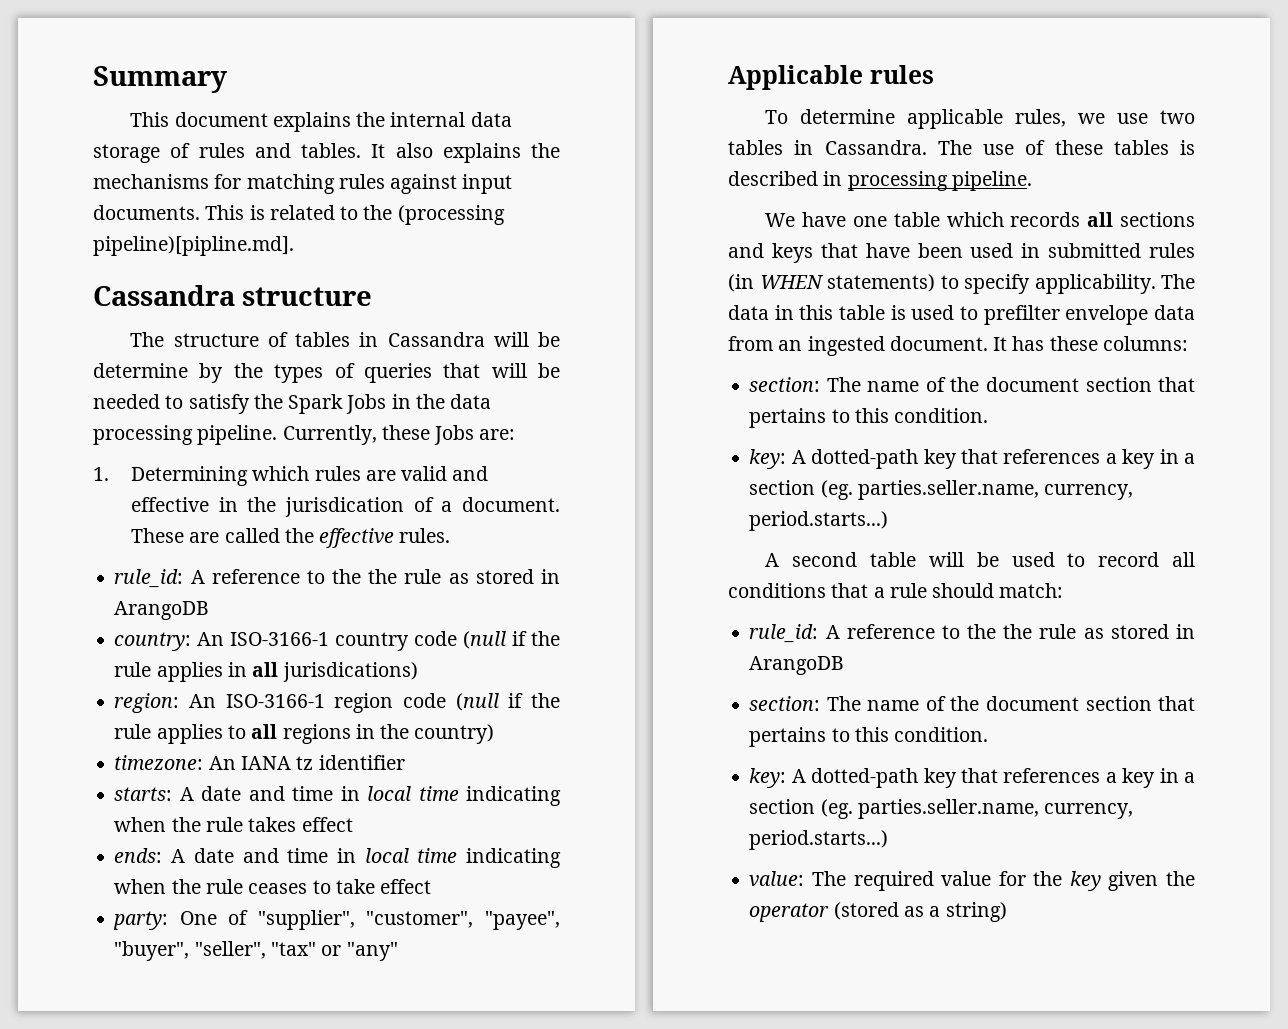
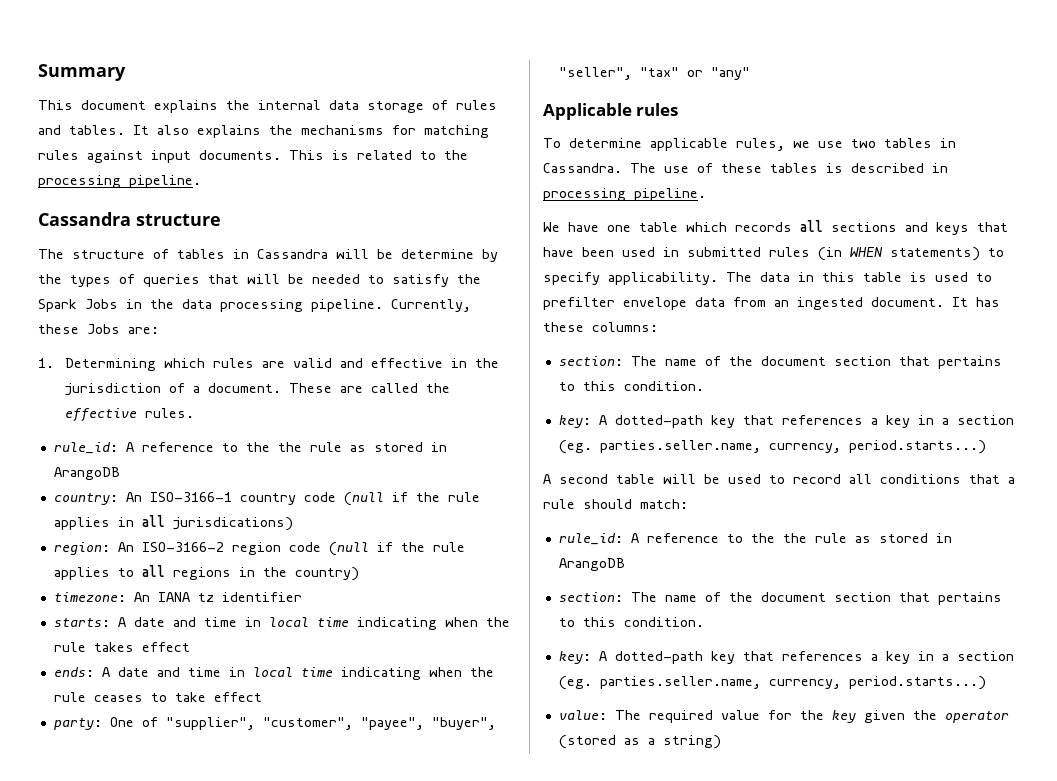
[397,205,505,225] [93,236,294,256] (processing pipeline)[pipline.md]. -> [38,175,201,188] processing pipeline.
[285,497,405,517] jurisdication -> [65,383,162,396] jurisdiction
[225,694,325,708] ISO-3166-1 -> [141,542,224,552] ISO-3166-2

